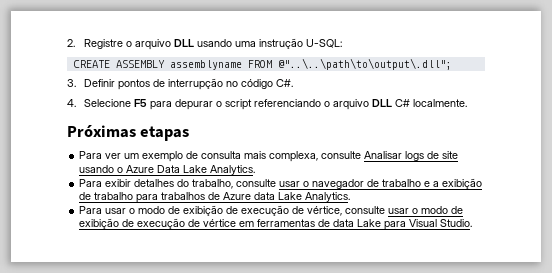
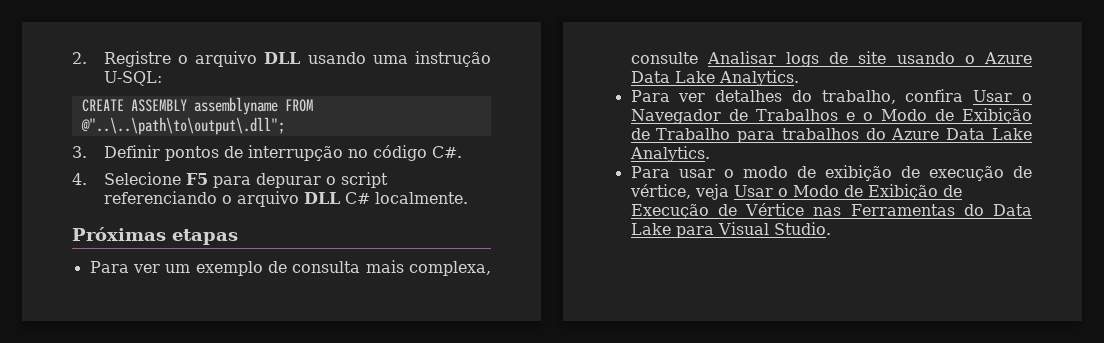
[105,179,132,187] exibir -> [678,93,706,102] ver
[236,178,483,189] [79,192,276,203] consulte usar o navegador de trabalho e a exibição de trabalho para trabalhos de Azure data -> [905,89,1032,102] [630,108,1032,124] [630,128,986,143] confira Usar o Navegador de Trabalhos e o Modo de Exibição de Trabalho para trabalhos do Azure Data
[345,206,464,214] [79,218,355,229] consulte usar o modo de exibição de execução de vértice em ferramentas de data -> [694,184,962,200] [630,203,1032,219] veja Usar o Modo de Exibição de Execução de Vértice nas Ferramentas do Data

